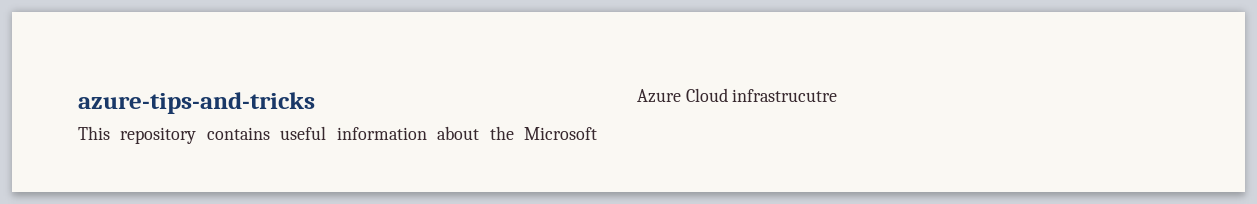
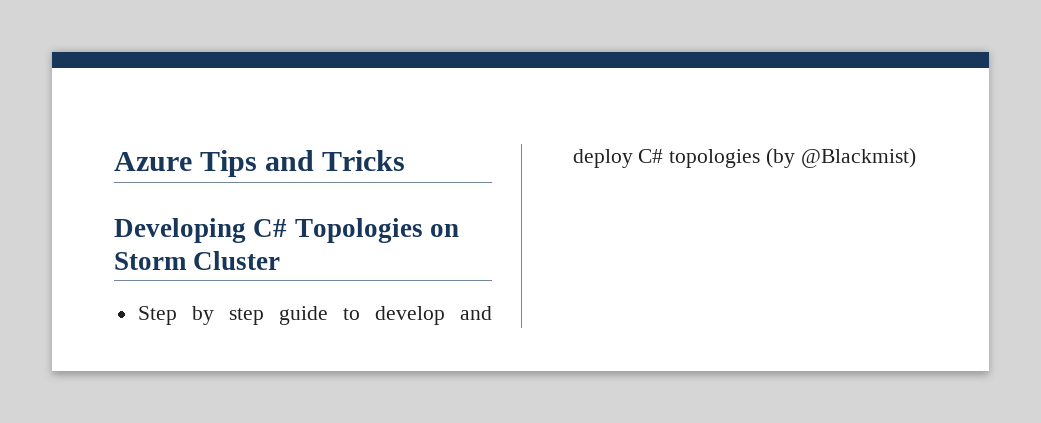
[78,92,315,114] [78,126,597,144] [637,88,838,103] azure-tips-and-tricks // This repository contains useful information about the Microsoft Azure Cloud infrastrucutre -> [114,150,406,177] [114,218,459,243] [114,251,281,270] [137,306,493,325] [572,148,916,168] Azure Tips and Tricks // Developing C# Topologies on Storm Cluster // Step by step guide to develop and deploy C# topologies (by @Blackmist)

